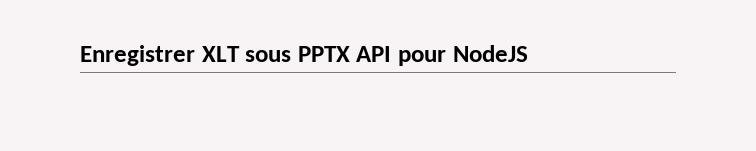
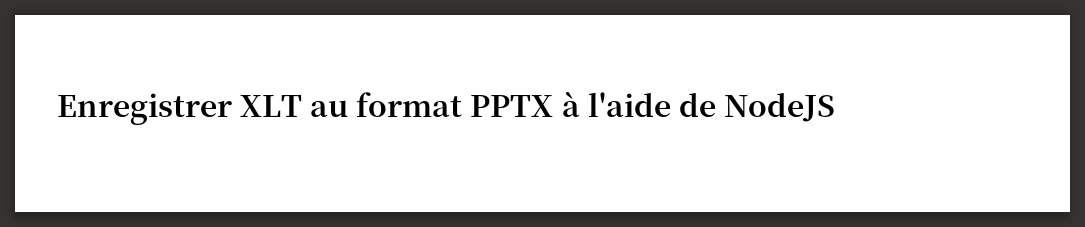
[245,46,447,66] sous PPTX API pour -> [310,91,716,117] au format PPTX à l'aide de

